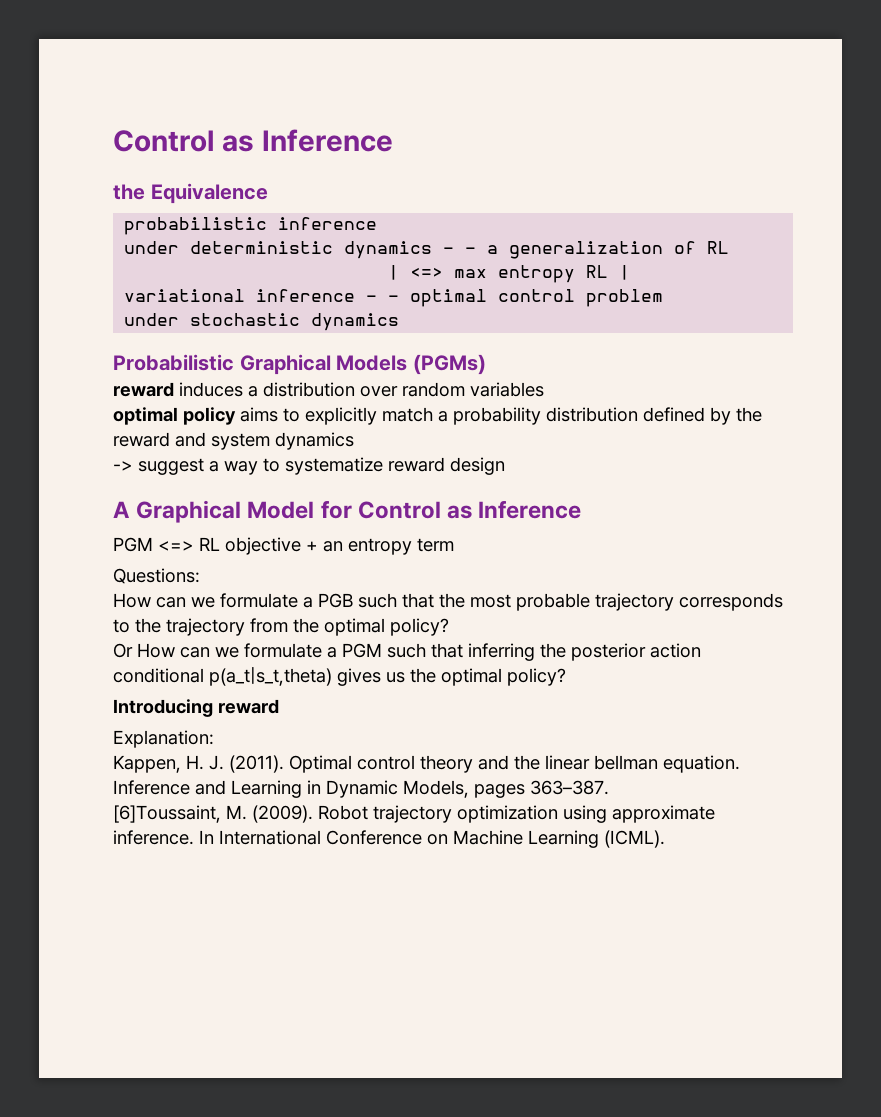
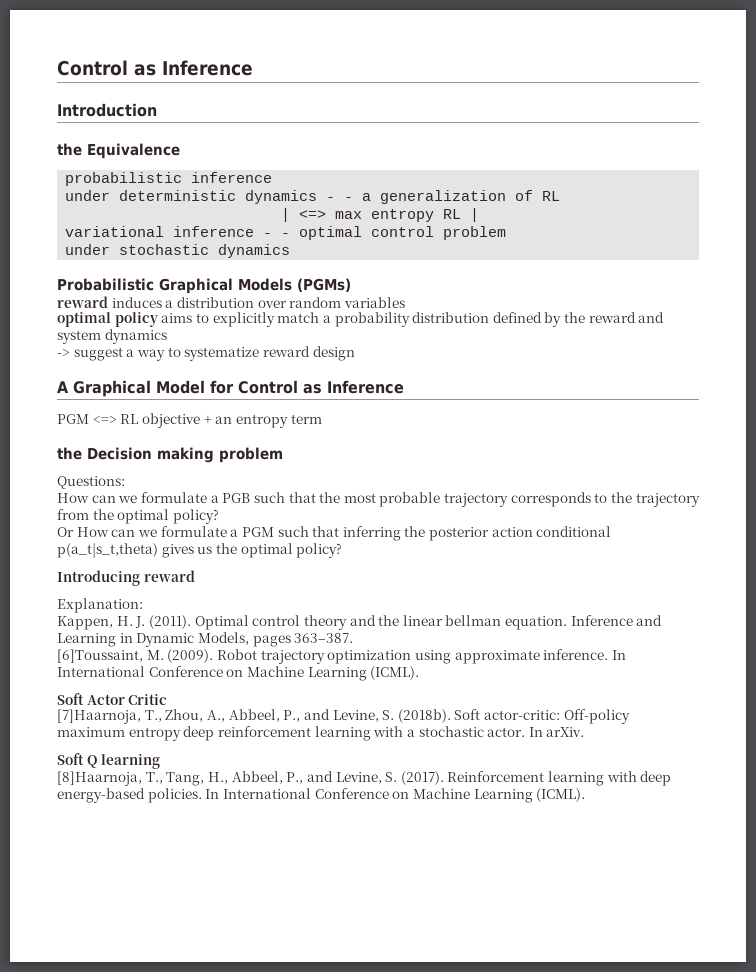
[113,129,393,152] Control as Inference -> [57,60,253,76] [57,103,157,117] Control as Inference // Introduction
(454, 545) none -> [57,447,283,463] // the Decision making problem
(665, 839) none -> [57,693,168,705] [57,709,630,724] [57,726,585,741] [57,753,161,769] [57,771,672,786] [57,788,586,803] // Soft Actor Critic // [7]Haarnoja, T., Zhou, A., Abbeel, P., and Levine, S. (2018b). Soft actor-critic: Off-policy maximum entropy deep reinforcement learning with a stochastic actor. In arXiv. // Soft Q learning // [8]Haarnoja, T., Tang, H., Abbeel, P., and Levine, S. (2017). Reinforcement learning with deep energy-based policies. In International Conference on Machine Learning (ICML).

